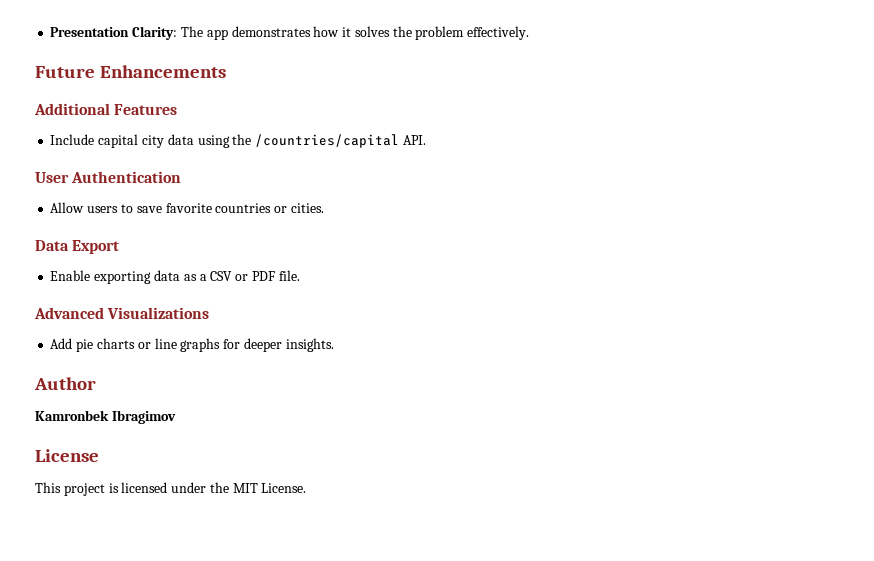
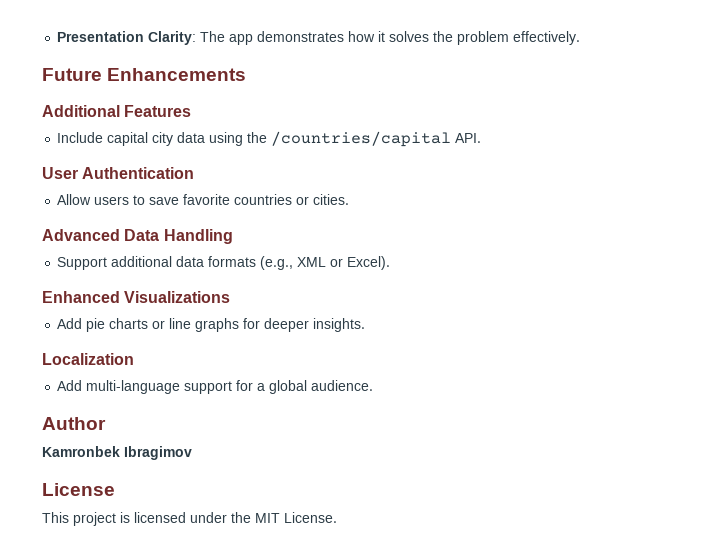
[35,240,120,254] [50,270,300,284] [34,307,104,319] Data Export // Enable exporting data as a CSV or PDF file. // Advanced -> [42,229,233,244] [57,256,391,270] [42,291,120,303] Advanced Data Handling // Support additional data formats (e.g., XML or Excel). // Enhanced
(334, 345) none -> [42,353,134,365] [57,380,374,394] // Localization // Add multi-language support for a global audience.

